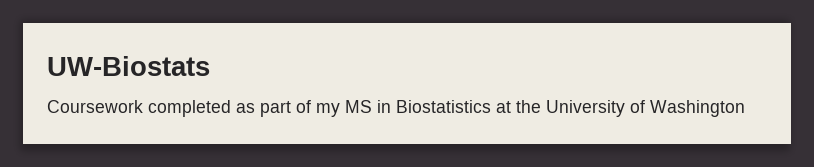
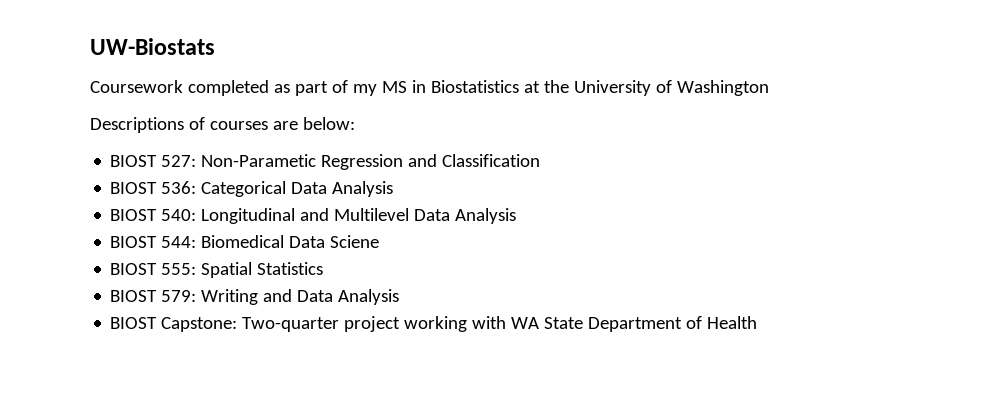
(745, 108) none -> [90,117,355,133] [110,154,541,170] [110,181,394,197] [110,208,517,224] [110,235,380,248] [110,262,324,278] [110,289,400,305] [110,316,758,332] // Descriptions of courses are below: // BIOST 527: Non-Parametic Regression and Classification // BIOST 536: Categorical Data Analysis // BIOST 540: Longitudinal and Multilevel Data Analysis // BIOST 544: Biomedical Data Sciene // BIOST 555: Spatial Statistics // BIOST 579: Writing and Data Analysis // BIOST Capstone: Two-quarter project working with WA State Department of Health

